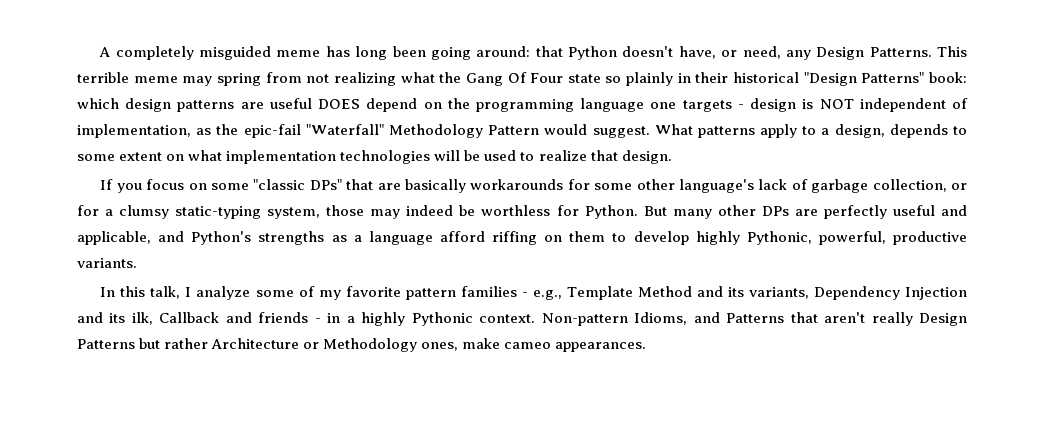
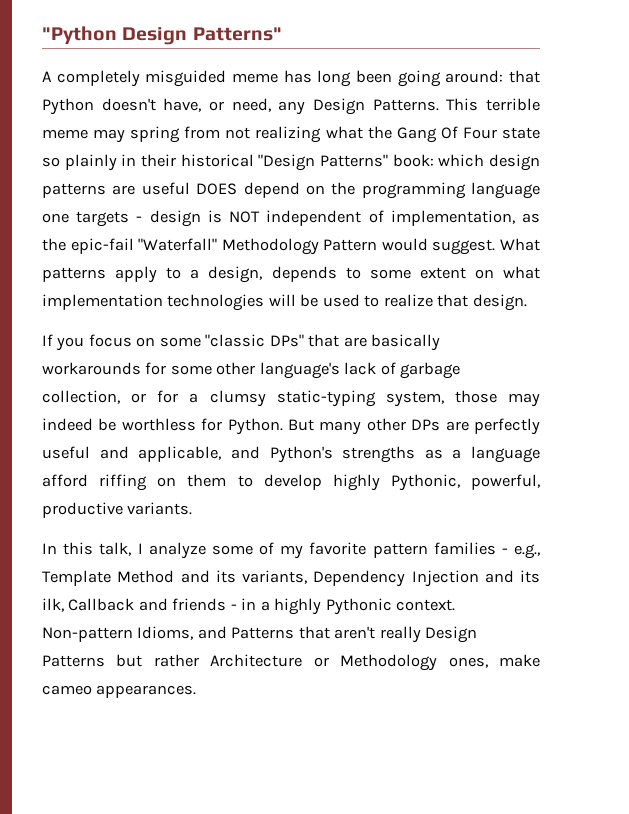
(99, 52) none -> [42,26,282,45] "Python Design Patterns" //

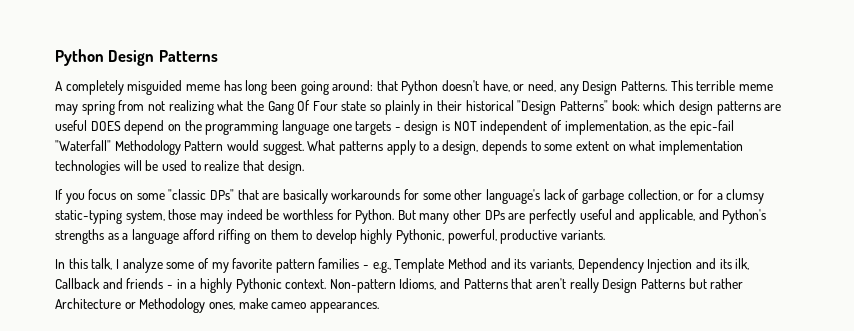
[42,26,282,45] "Python Design Patterns" -> [55,49,218,66] Python Design Patterns

